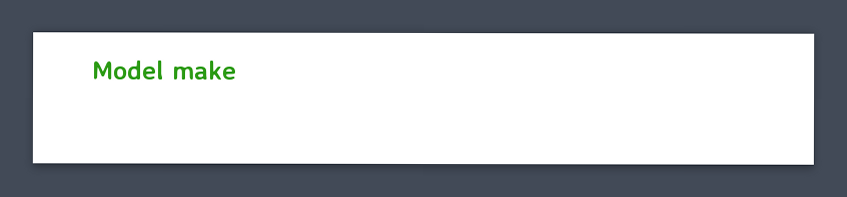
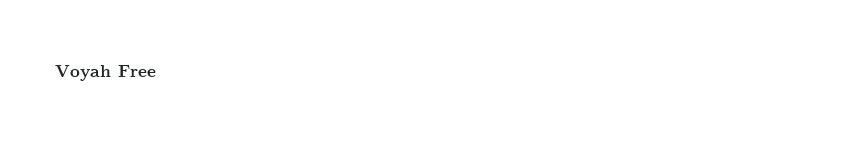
[92,60,237,80] Model make -> [55,65,156,81] Voyah Free

